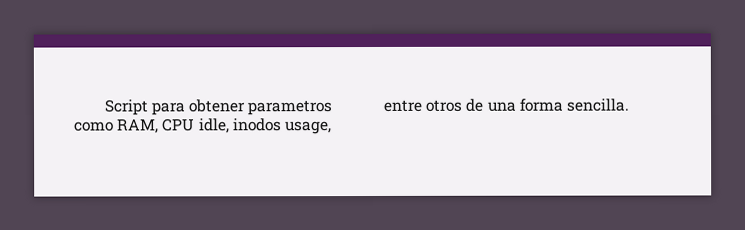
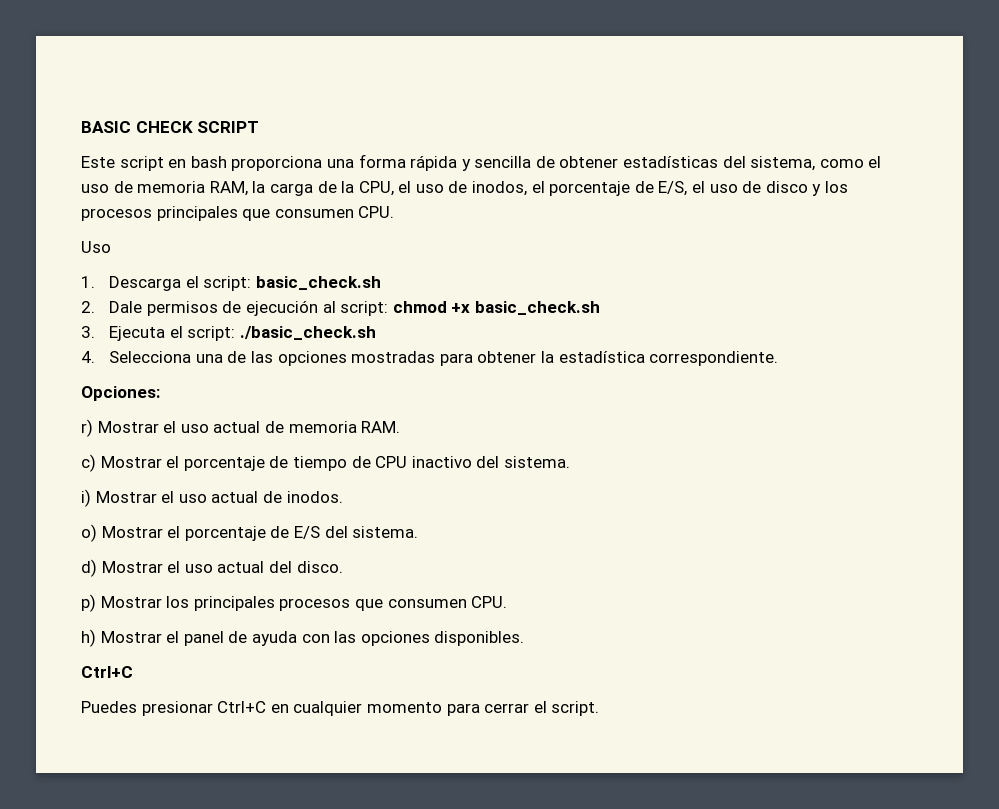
[103,99,334,116] [74,118,332,135] [383,98,629,112] Script para obtener parametros como RAM, CPU idle, inodos usage, entre otros de una forma sencilla. -> [81,121,260,133] [81,154,882,171] [81,181,848,196] [81,206,395,221] [81,241,111,253] [81,276,381,291] [81,300,600,316] [81,326,376,341] [81,351,779,366] [81,386,160,401] [81,419,401,437] [81,454,570,472] [81,489,343,507] [81,524,419,542] [81,559,343,577] [81,594,508,612] [81,629,525,647] [81,666,133,678] [81,701,600,716] BASIC CHECK SCRIPT // Este script en bash proporciona una forma rápida y sencilla de obtener estadísticas del sistema, como el uso de memoria RAM, la carga de la CPU, el uso de inodos, el porcentaje de E/S, el uso de disco y los procesos principales que consumen CPU. // Uso // 1. Descarga el script: basic_check.sh // 2. Dale permisos de ejecución al script: chmod +x basic_check.sh // 3. Ejecuta el script: ./basic_check.sh // 4. Selecciona una de las opciones mostradas para obtener la estadística correspondiente. // Opciones: // r) Mostrar el uso actual de memoria RAM. // c) Mostrar el porcentaje de tiempo de CPU inactivo del sistema. // i) Mostrar el uso actual de inodos. // o) Mostrar el porcentaje de E/S del sistema. // d) Mostrar el uso actual del disco. // p) Mostrar los principales procesos que consumen CPU. // h) Mostrar el panel de ayuda con las opciones disponibles. // Ctrl+C // Puedes presionar Ctrl+C en cualquier momento para cerrar el script.

